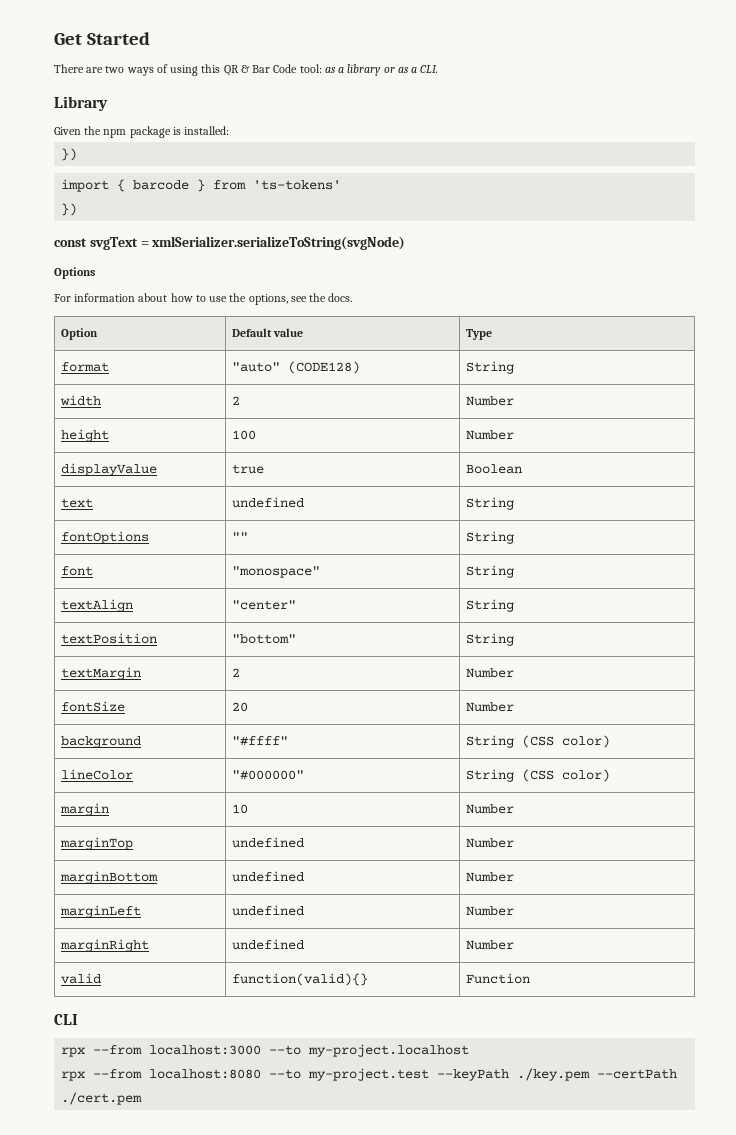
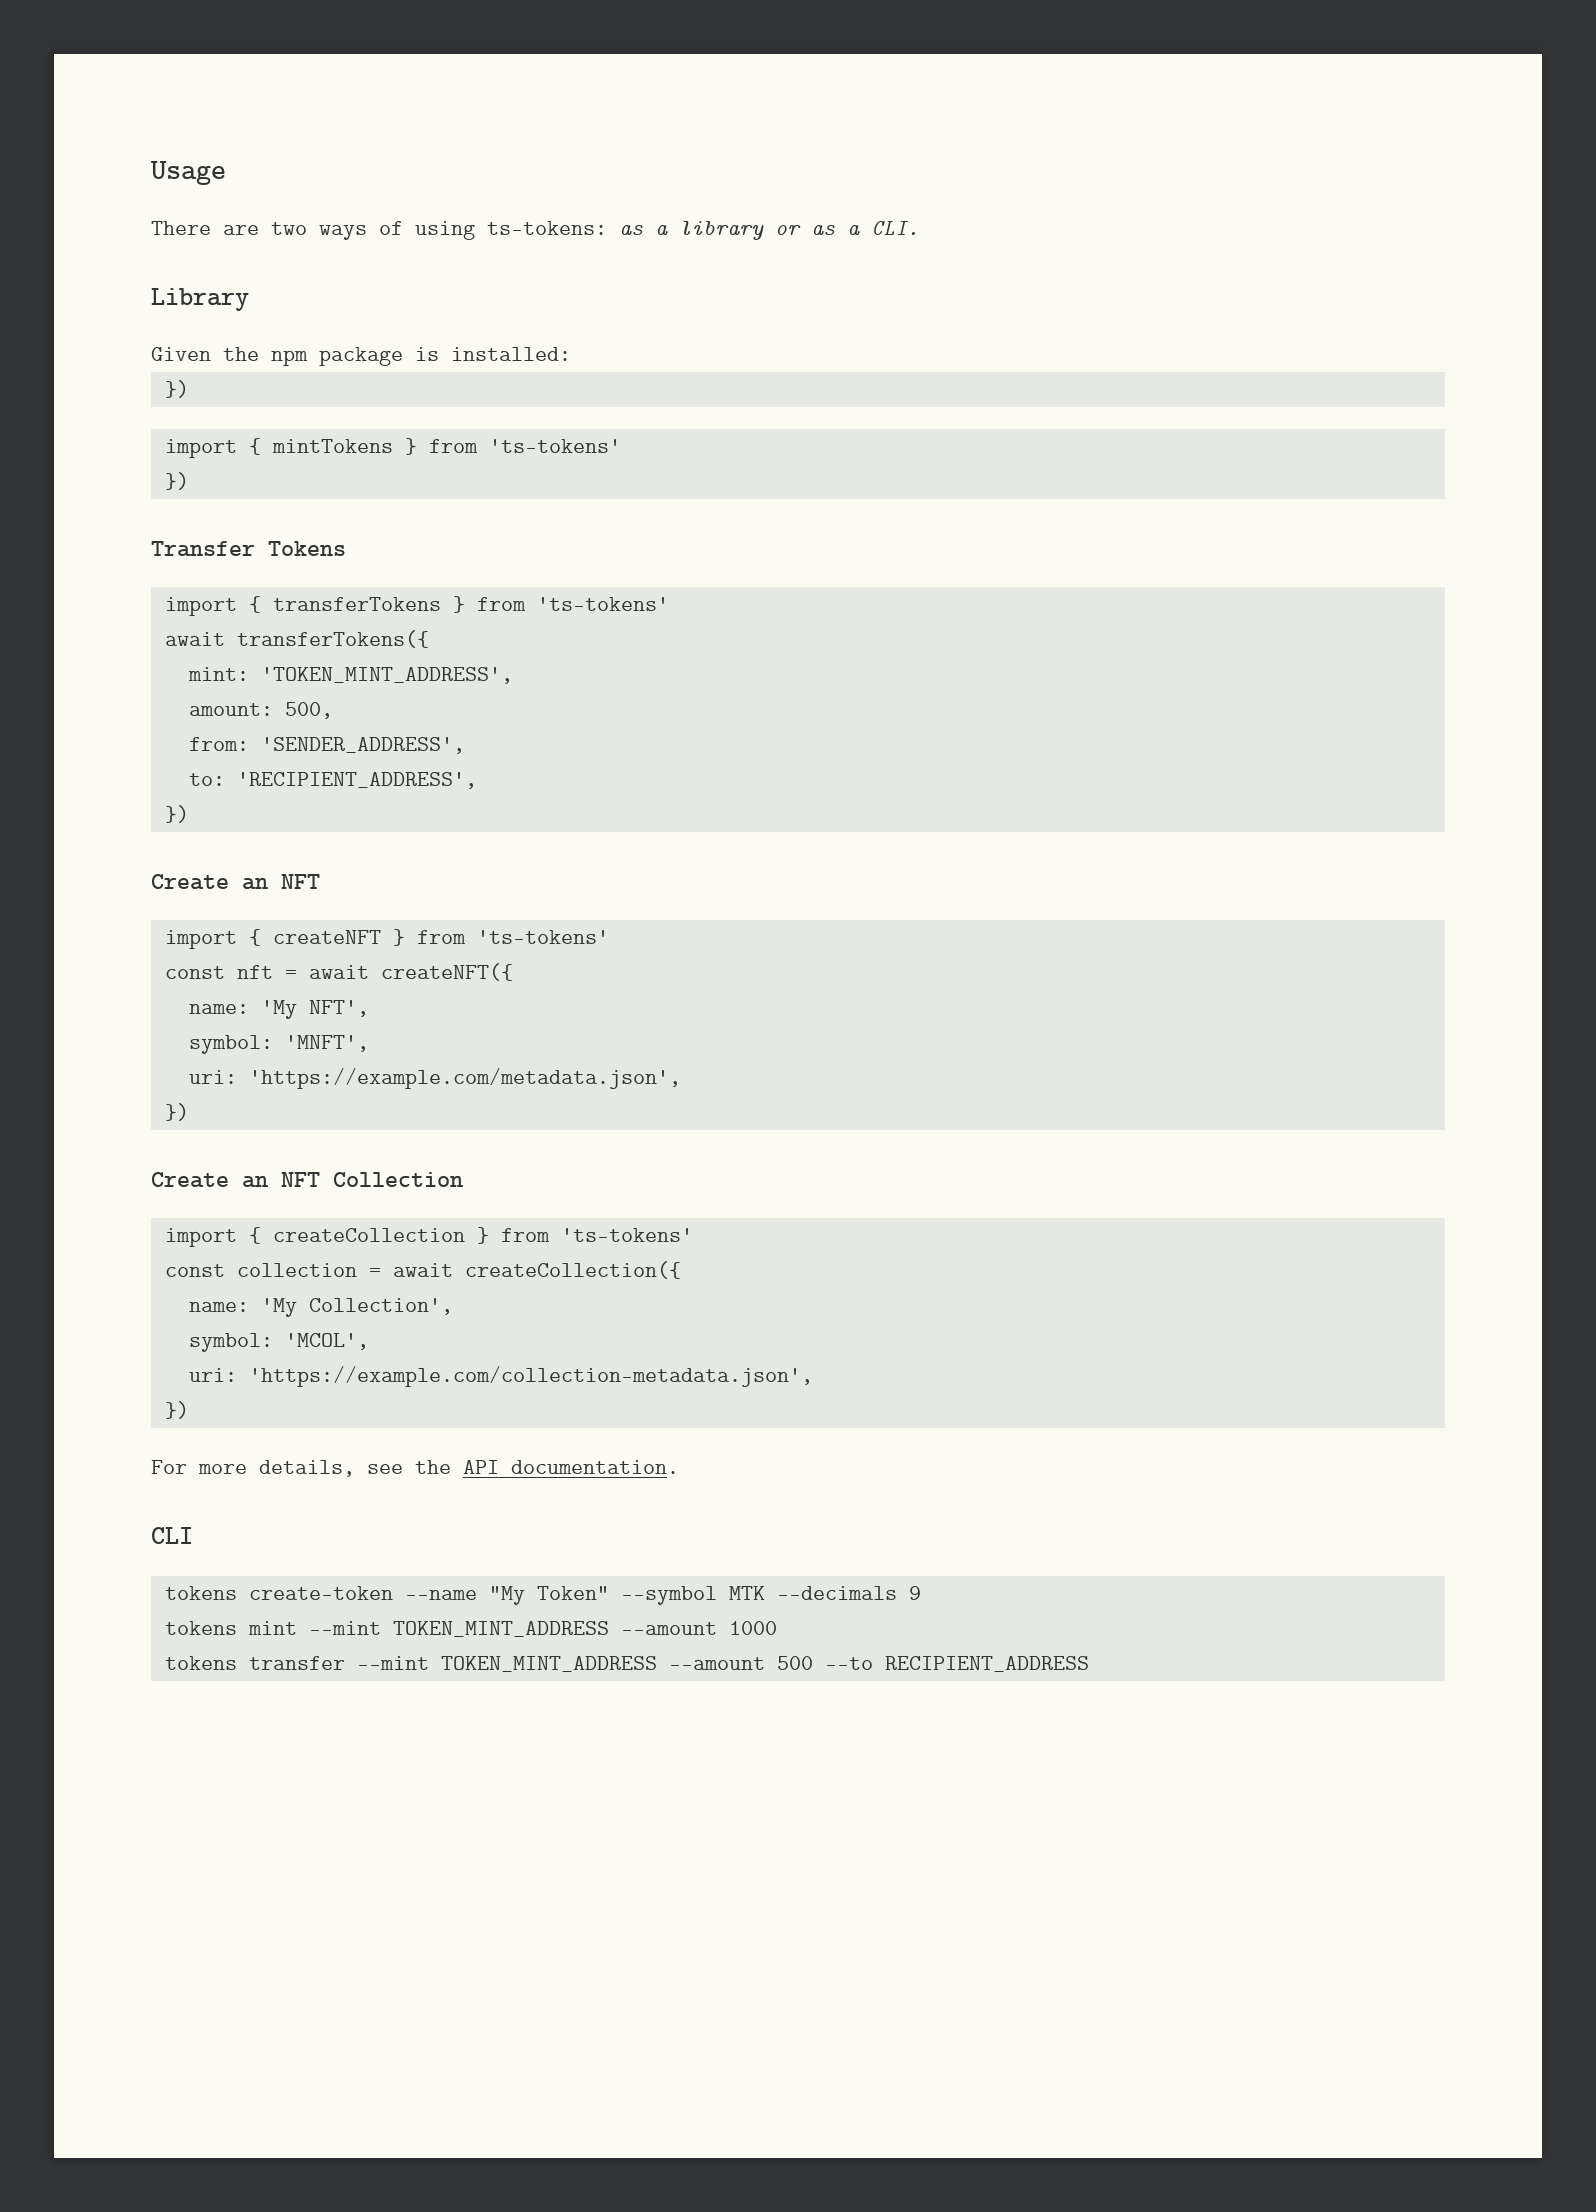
[54,32,150,45] Get Started -> [150,161,226,185] Usage
[201,64,322,76] this QR & Bar Code tool: -> [487,221,607,235] ts-tokens:
[133,180,190,190] barcode -> [271,439,393,453] mintTokens
[54,236,406,250] [54,267,95,279] [54,293,353,305] [60,328,98,340] [231,328,304,337] [465,329,492,340] [60,362,109,372] [231,361,360,374] [465,361,514,374] [59,395,101,406] [231,396,240,405] [465,396,514,406] [60,429,109,442] [231,430,256,440] [465,430,514,440] [60,463,157,476] [231,464,264,474] [465,464,522,474] [60,498,93,508] [231,497,304,508] [465,497,514,510] [60,531,149,544] [231,532,248,541] [465,531,514,544] [60,566,93,576] [231,566,320,578] [465,565,514,578] [60,599,133,612] [231,600,296,610] [465,599,514,612] [60,633,157,644] [231,634,296,644] [465,633,514,646] [60,667,141,680] [231,668,240,677] [465,668,514,678] [60,701,125,712] [231,702,248,712] [465,702,514,712] [60,736,141,748] [231,736,288,746] [465,735,610,748] [60,769,133,780] [231,770,304,780] [465,769,610,782] [59,803,109,816] [231,804,248,814] [465,804,514,814] [59,837,133,850] [231,837,304,848] [465,838,514,848] [59,871,158,884] [231,871,304,882] [465,872,514,882] [59,905,141,918] [231,905,304,916] [465,906,514,916] [59,939,149,952] [231,939,304,950] [465,940,514,950] [60,973,101,984] [231,973,368,986] [465,973,530,984] [54,1014,78,1025] [61,1044,470,1057] [61,1068,678,1081] [61,1092,143,1105] const svgText = xmlSerializer.serializeToString(svgNode) // Options // For information about how to use the options, see the docs. // Option | Default value | Type // format | "auto" (CODE128) | String // width | 2 | Number // height | 100 | Number // displayValue | true | Boolean // text | undefined | String // fontOptions | "" | String // font | "monospace" | String // textAlign | "center" | String // textPosition | "bottom" | String // textMargin | 2 | Number // fontSize | 20 | Number // background | "#ffff" | String (CSS color) // lineColor | "#000000" | String (CSS color) // margin | 10 | Number // marginTop | undefined | Number // marginBottom | undefined | Number // marginLeft | undefined | Number // marginRight | undefined | Number // valid | function(valid){} | Function // CLI // rpx --from localhost:3000 --to my-project.localhost // rpx --from localhost:8080 --to my-project.test --keyPath ./key.pem --certPath ./cert.pem -> [151,541,346,557] [164,596,669,616] [164,630,429,648] [187,667,513,684] [188,702,333,719] [188,737,465,754] [188,772,477,789] [164,805,189,823] [151,874,320,890] [164,929,609,949] [164,963,513,981] [188,1000,369,1019] [188,1035,369,1054] [188,1068,681,1089] [164,1103,189,1121] [151,1172,463,1188] [164,1227,693,1247] [164,1261,681,1279] [188,1298,453,1317] [188,1333,369,1352] [188,1366,813,1387] [164,1401,189,1419] [151,1460,679,1477] [151,1527,193,1544] [164,1586,921,1605] [164,1621,777,1637] [164,1656,1089,1672] Transfer Tokens // import { transferTokens } from 'ts-tokens' // await transferTokens({ // mint: 'TOKEN_MINT_ADDRESS', // amount: 500, // from: 'SENDER_ADDRESS', // to: 'RECIPIENT_ADDRESS', // }) // Create an NFT // import { createNFT } from 'ts-tokens' // const nft = await createNFT({ // name: 'My NFT', // symbol: 'MNFT', // uri: 'https://example.com/metadata.json', // }) // Create an NFT Collection // import { createCollection } from 'ts-tokens' // const collection = await createCollection({ // name: 'My Collection', // symbol: 'MCOL', // uri: 'https://example.com/collection-metadata.json', // }) // For more details, see the API documentation. // CLI // tokens create-token --name "My Token" --symbol MTK --decimals 9 // tokens mint --mint TOKEN_MINT_ADDRESS --amount 1000 // tokens transfer --mint TOKEN_MINT_ADDRESS --amount 500 --to RECIPIENT_ADDRESS

